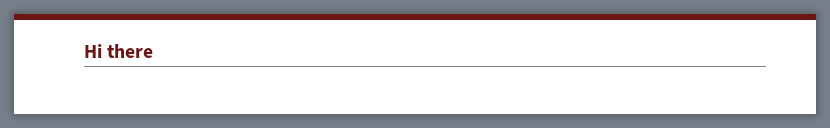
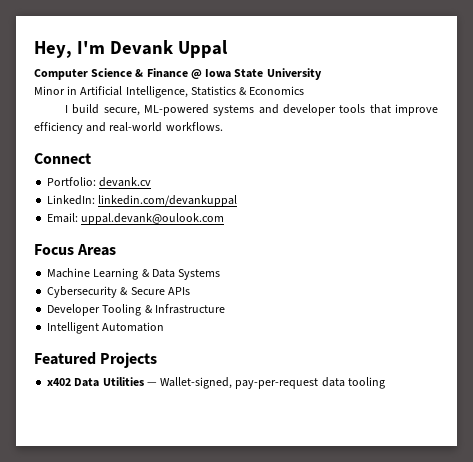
[84,44,154,58] Hi there -> [34,40,228,58] [34,68,322,80] [34,86,305,98] [65,104,438,116] [34,122,223,134] [34,153,91,164] [47,177,152,187] [47,195,238,207] [47,213,225,225] [34,244,117,256] [47,268,221,280] [47,286,190,298] [47,304,225,316] [47,322,165,334] [34,352,158,368] [47,377,385,389] Hey, I'm Devank Uppal // Computer Science & Finance @ Iowa State University // Minor in Artificial Intelligence, Statistics & Economics // I build secure, ML-powered systems and developer tools that improve efficiency and real-world workflows. // Connect // Portfolio: devank.cv // LinkedIn: linkedin.com/devankuppal // Email: uppal.devank@oulook.com // Focus Areas // Machine Learning & Data Systems // Cybersecurity & Secure APIs // Developer Tooling & Infrastructure // Intelligent Automation // Featured Projects // x402 Data Utilities — Wallet-signed, pay-per-request data tooling

